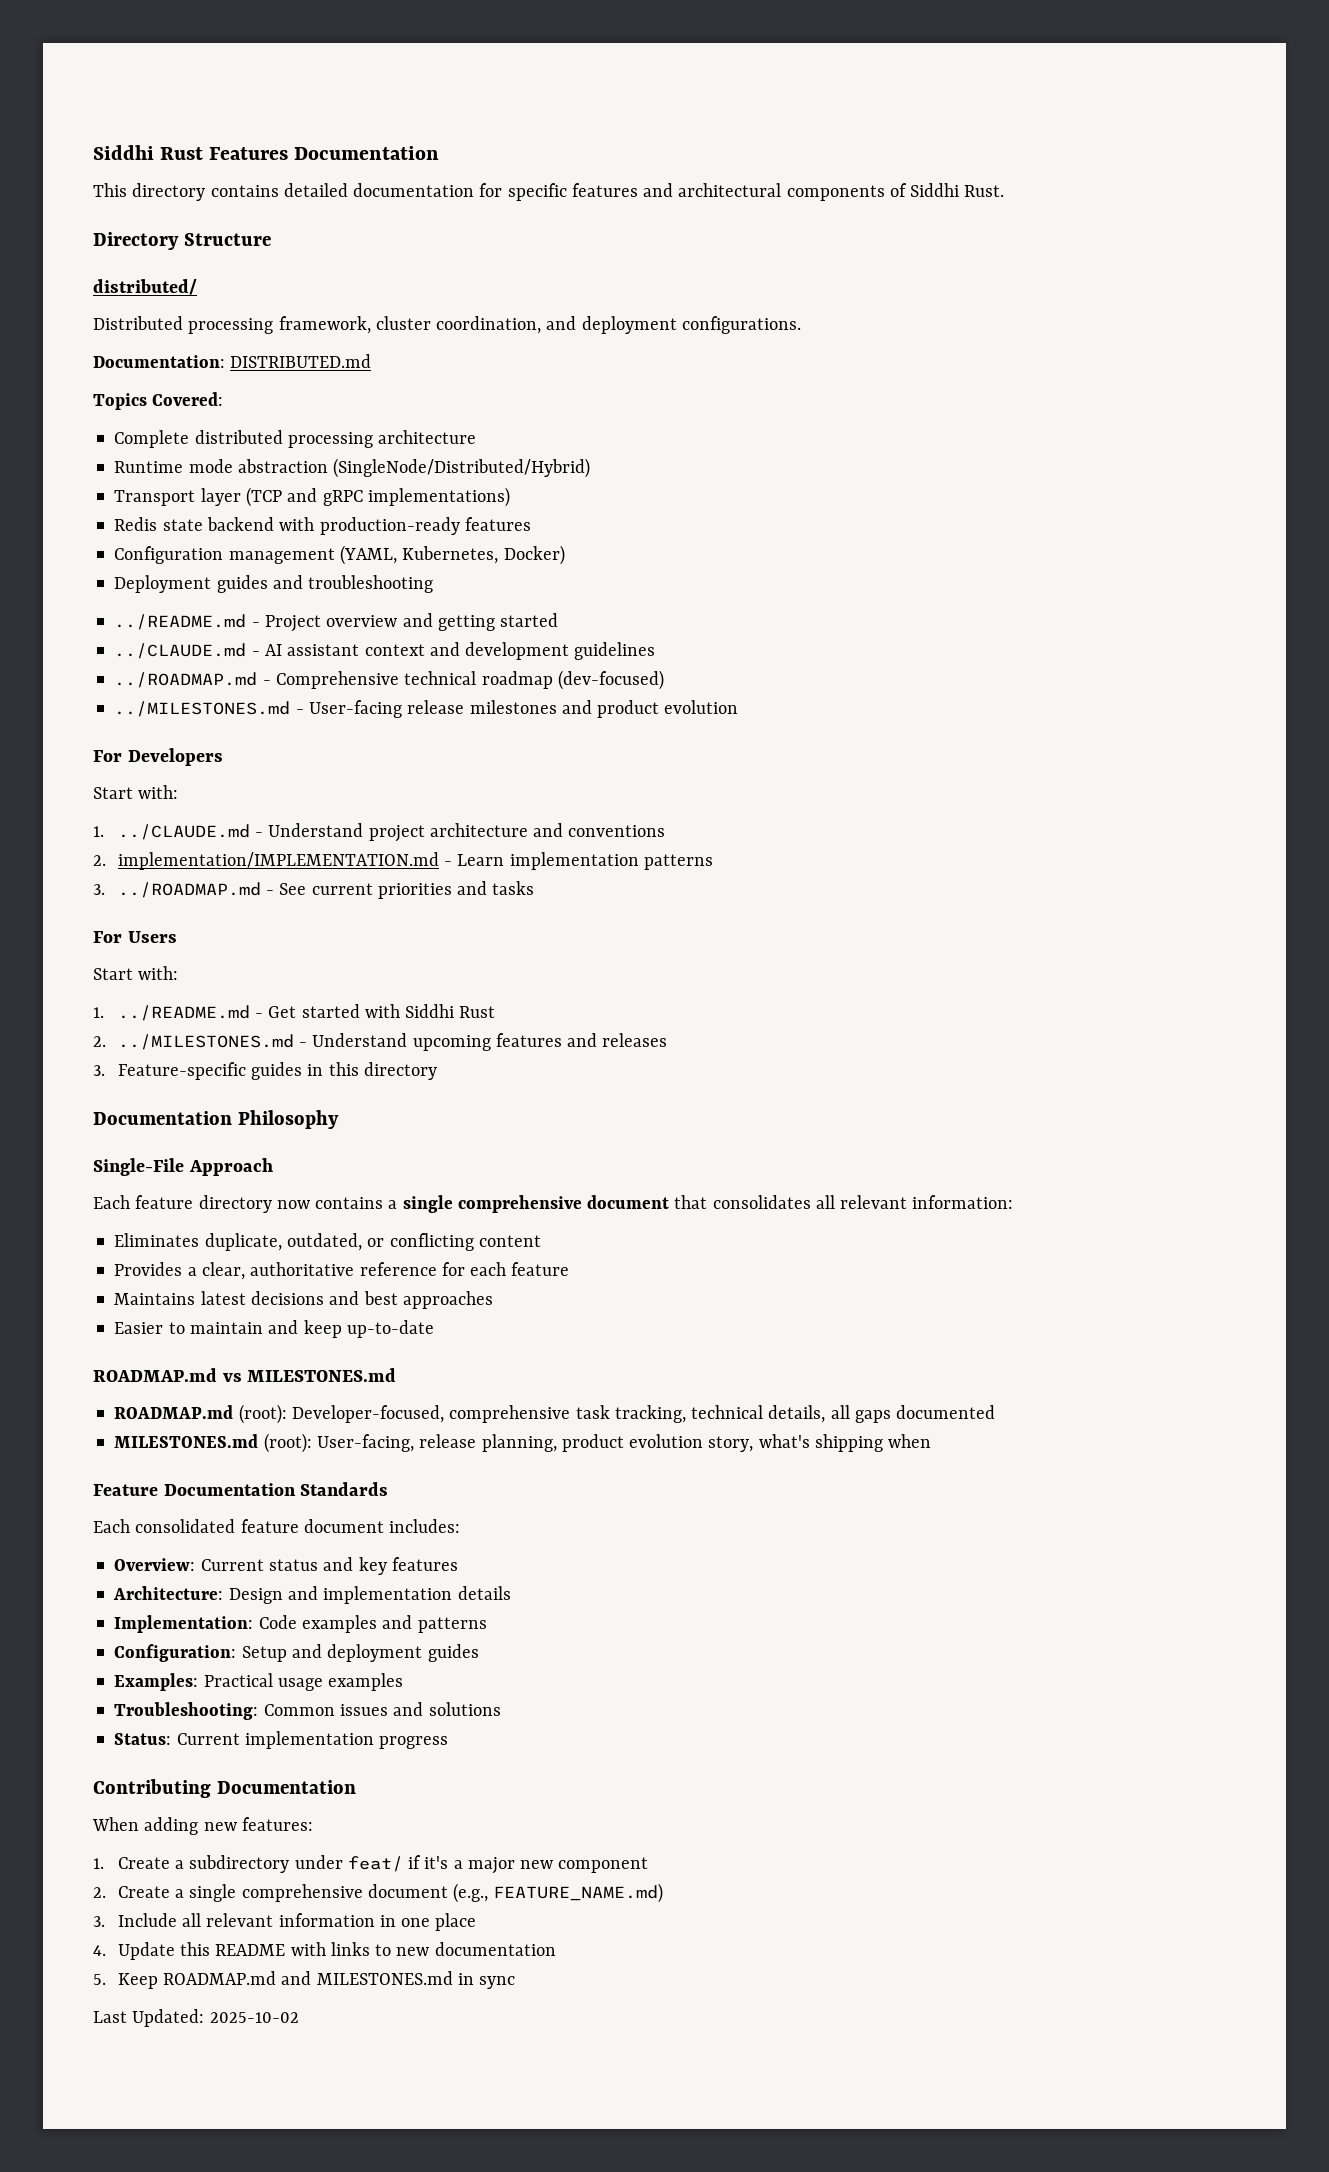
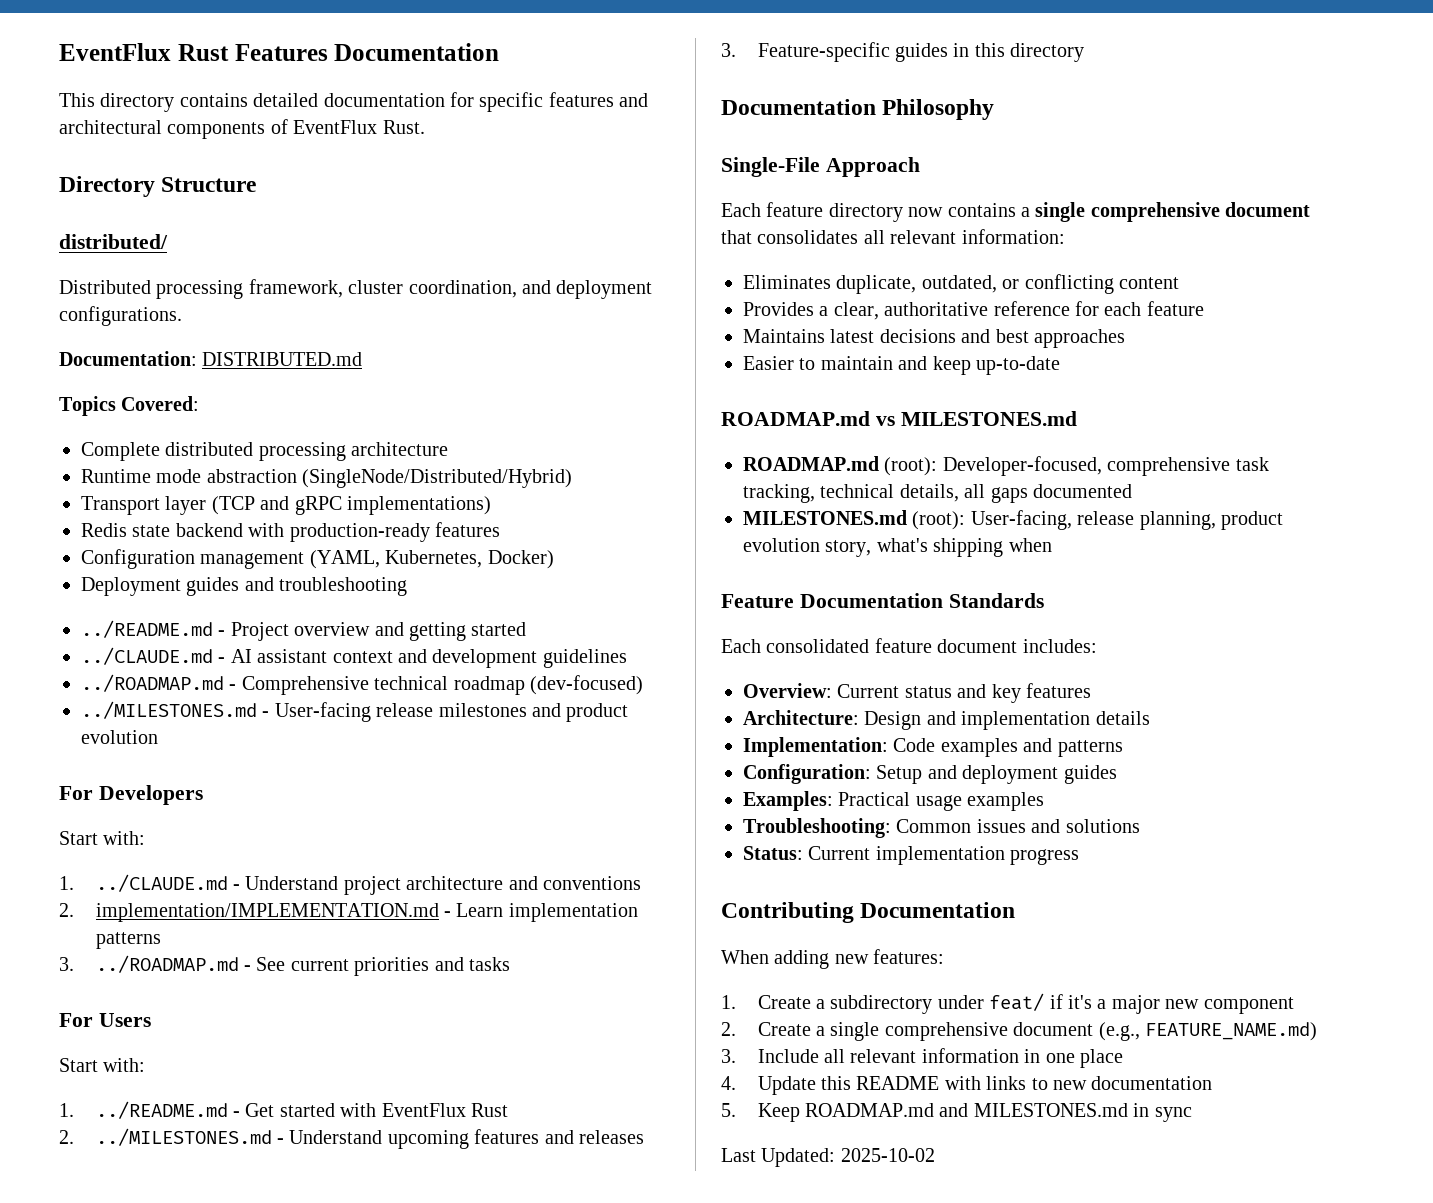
[93,145,154,160] Siddhi -> [59,43,171,61] EventFlux
[910,183,960,197] Siddhi -> [293,120,378,134] EventFlux
[405,1004,455,1018] Siddhi -> [381,1103,466,1117] EventFlux

